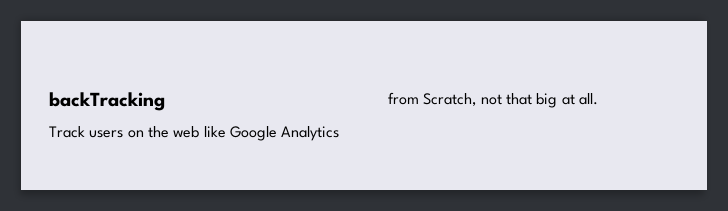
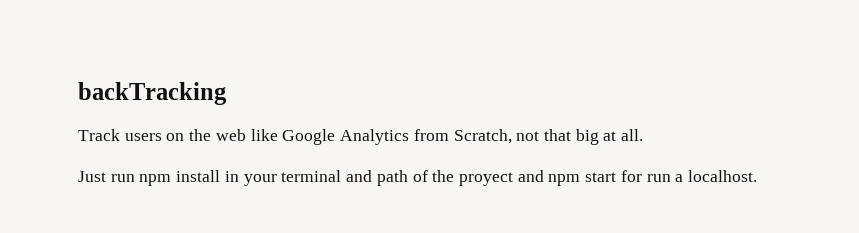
(598, 99) none -> [78,170,758,186] // Just run npm install in your terminal and path of the proyect and npm start for run a localhost.

